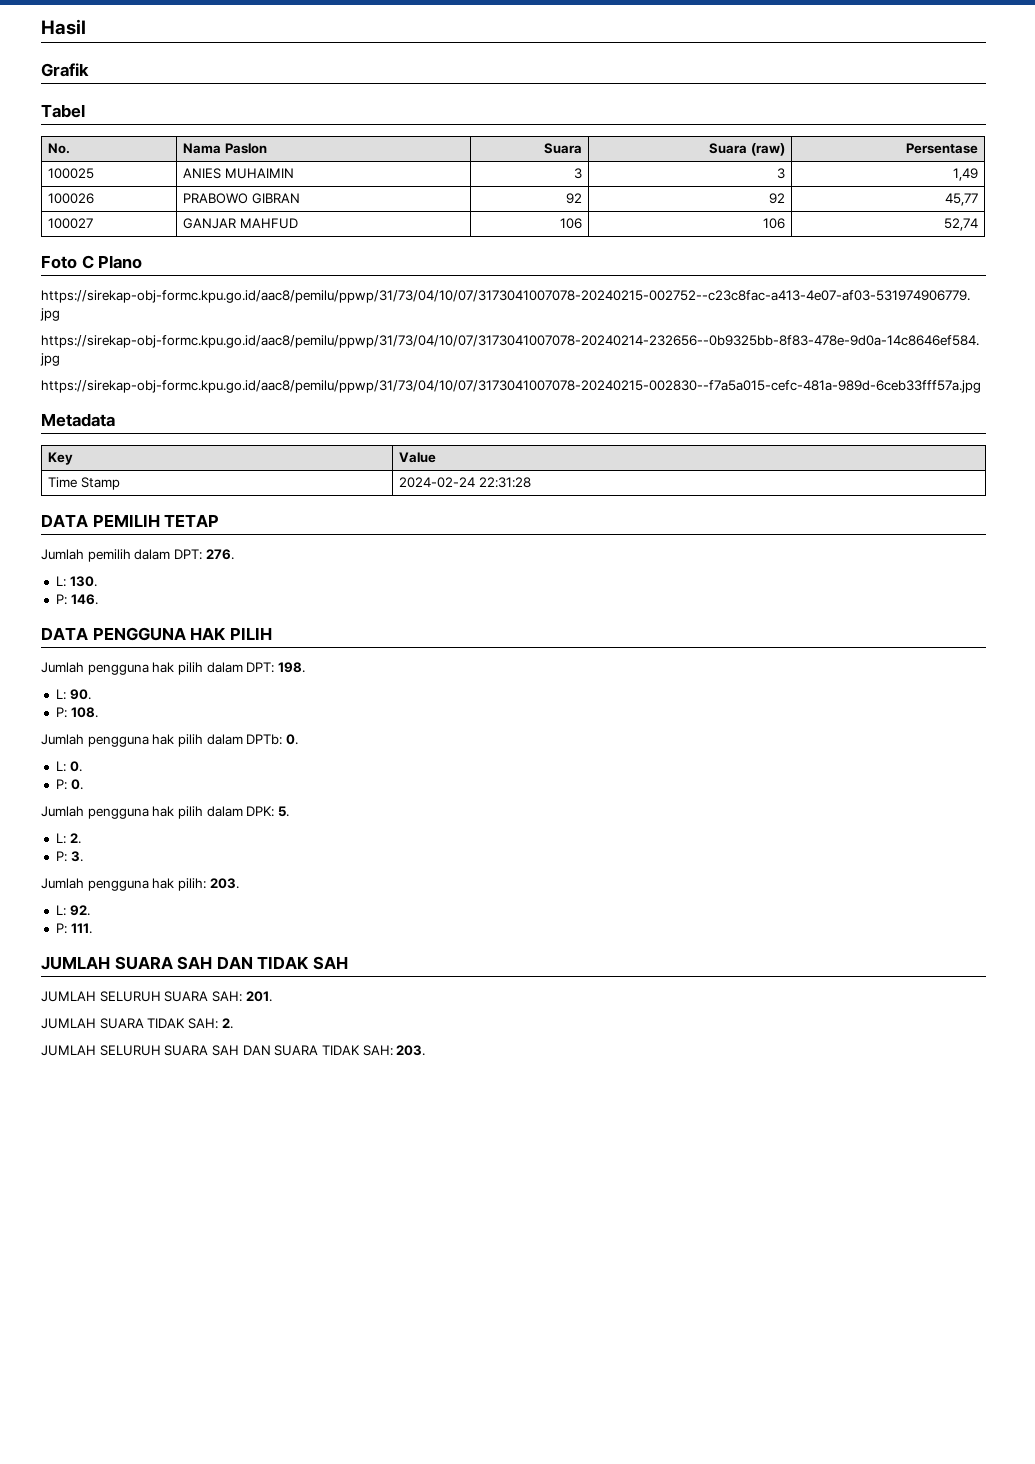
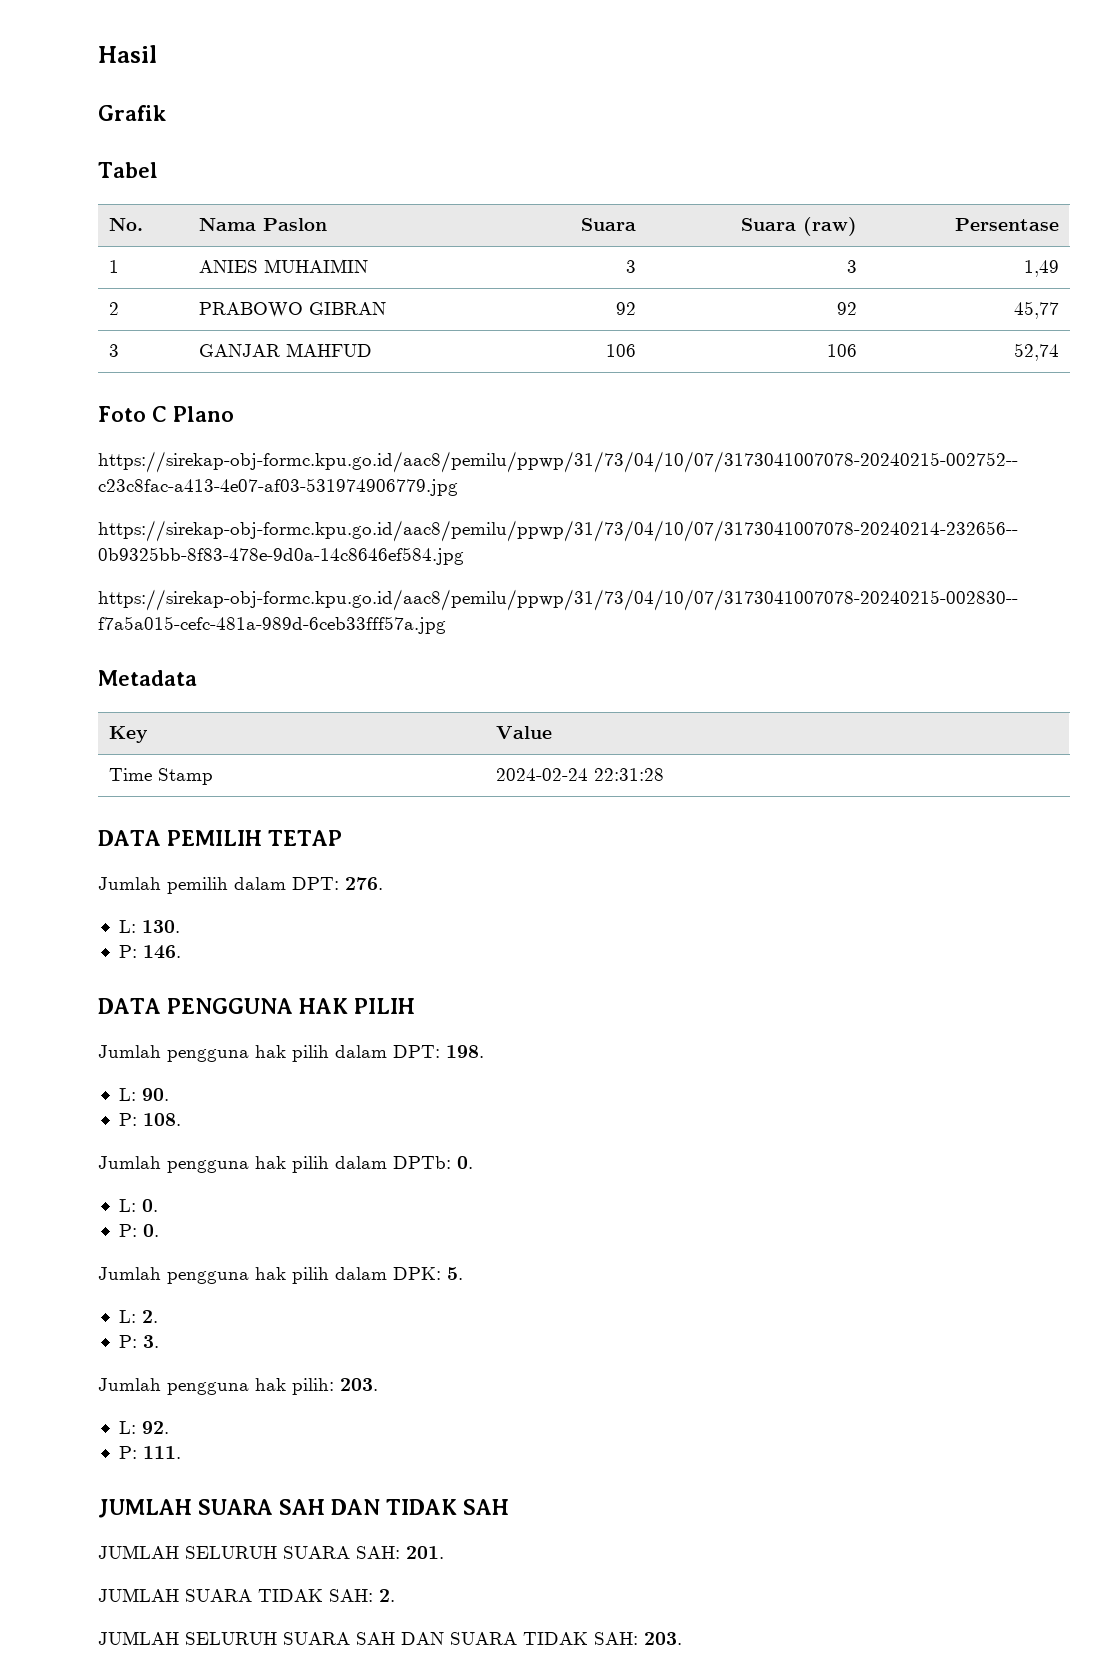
[48,168,95,179] 100025 -> [108,260,119,273] 1
[48,193,95,204] 100026 -> [108,302,119,315] 2
[48,218,94,229] 100027 -> [108,344,119,357] 3

